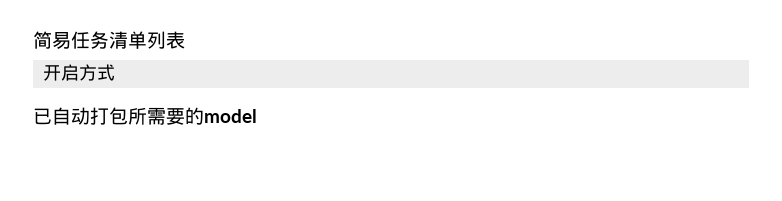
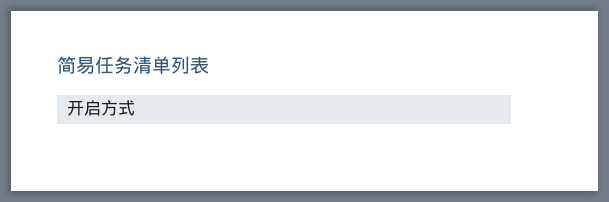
[33,107,257,125] // 已自动打包所需要的model -> (136, 108) none

